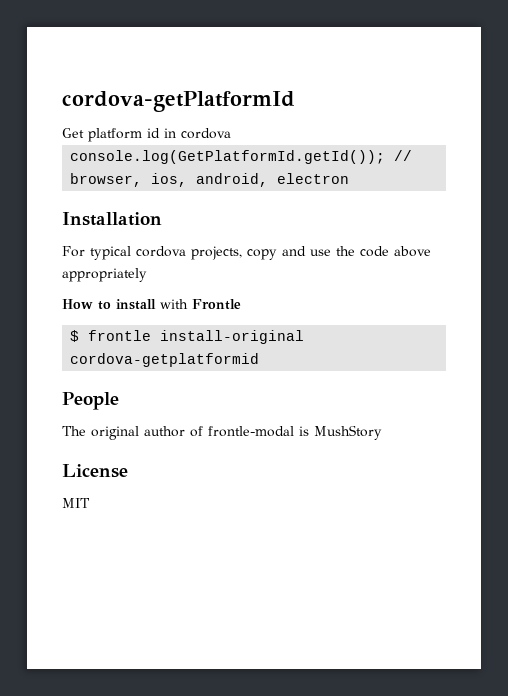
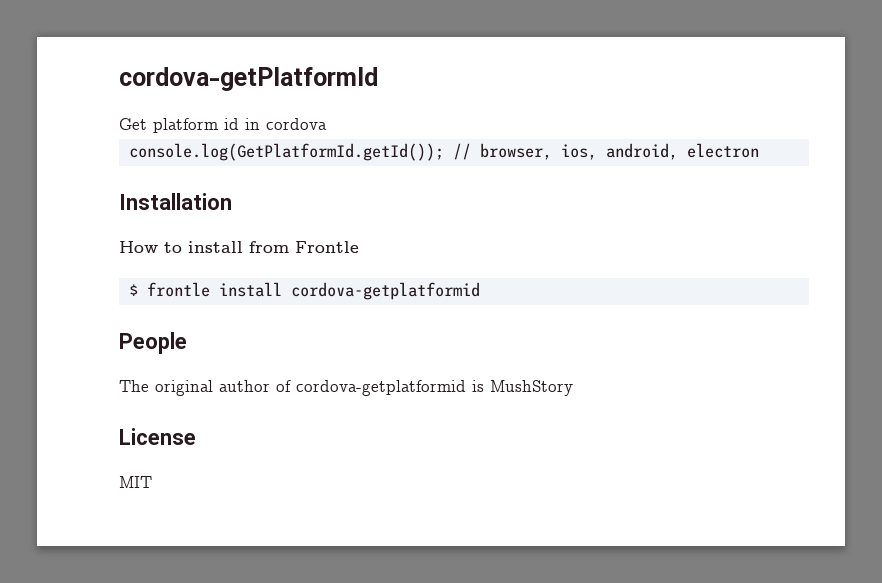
[62,246,431,260] [62,268,147,282] // For typical cordova projects, copy and use the code above appropriately -> (232, 201) none
[160,299,188,309] with -> [249,241,289,253] from
[160,330,305,344] install-original -> [218,282,282,297] install
[208,426,294,437] frontle-modal -> [296,380,466,396] cordova-getplatformid

